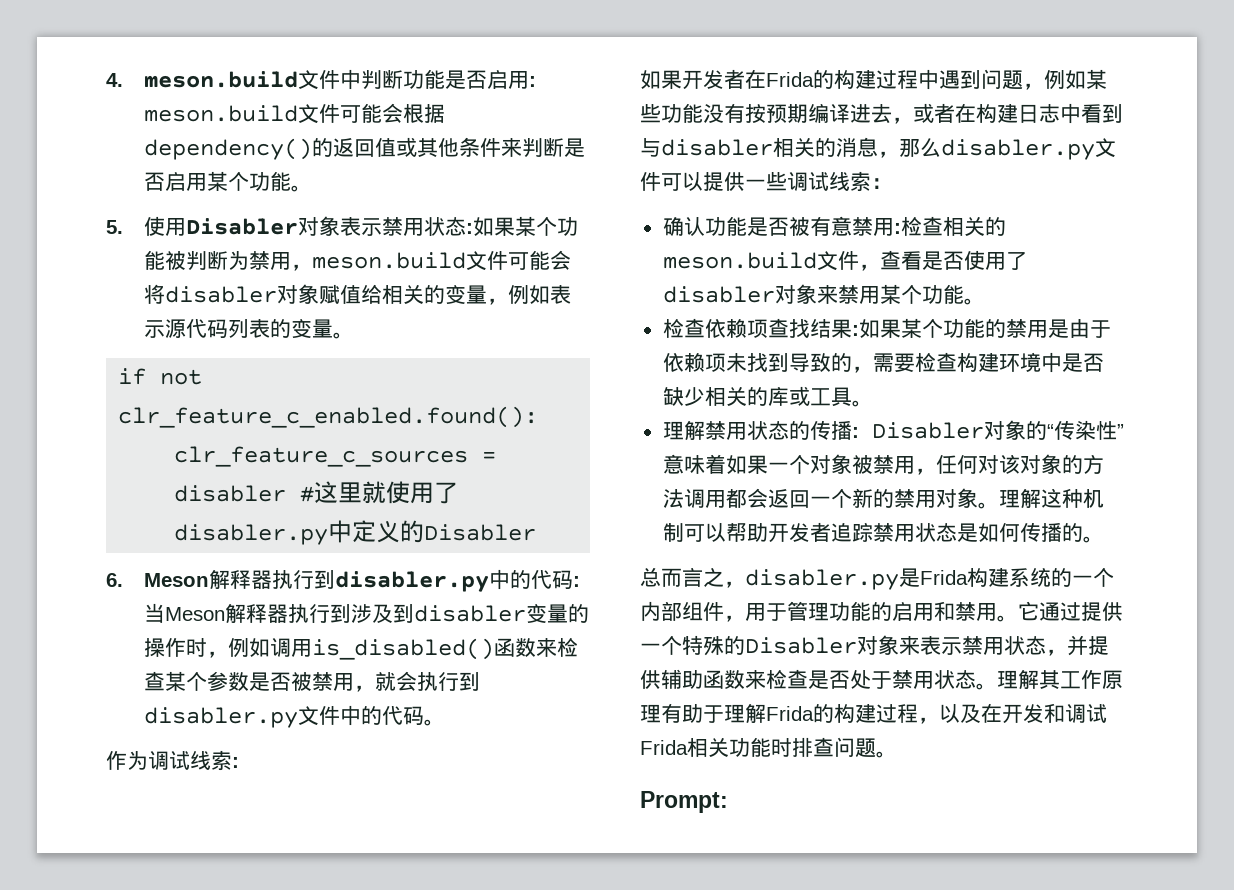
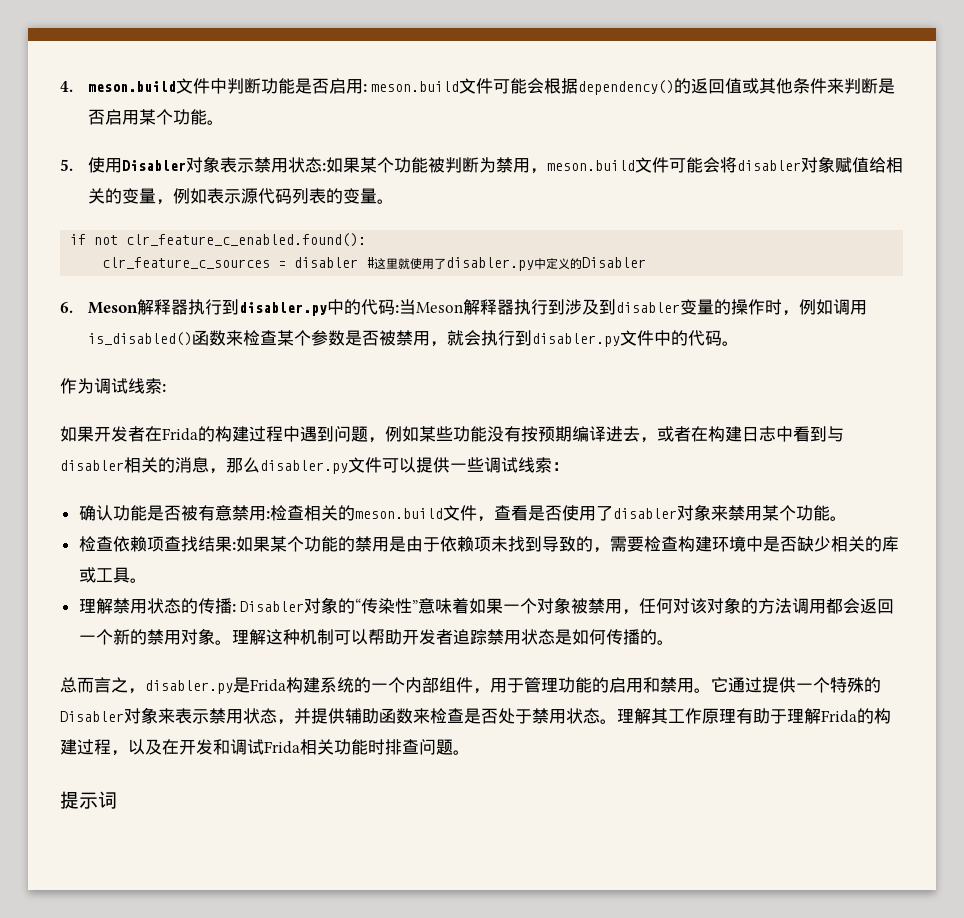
[640,791,728,813] Prompt: -> [60,791,117,809] 提示词

